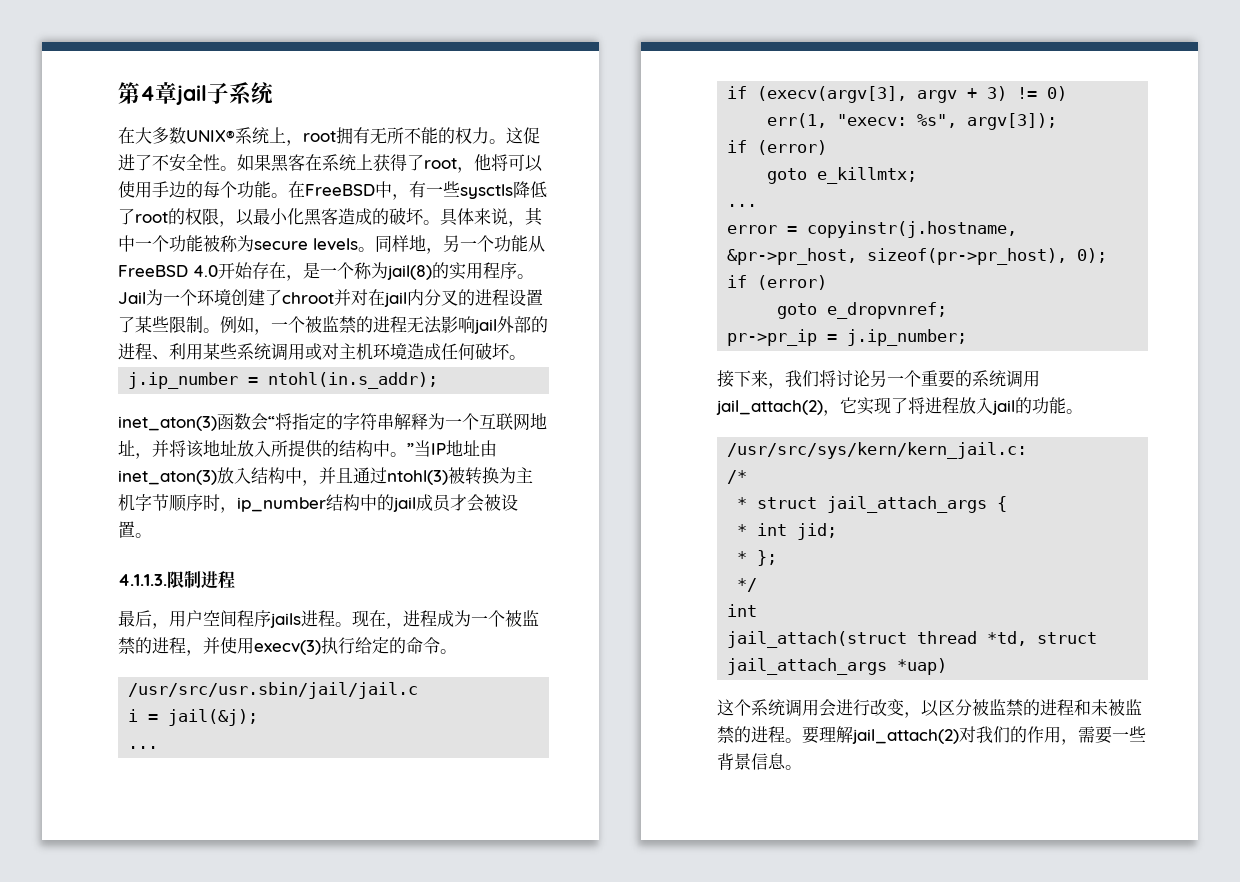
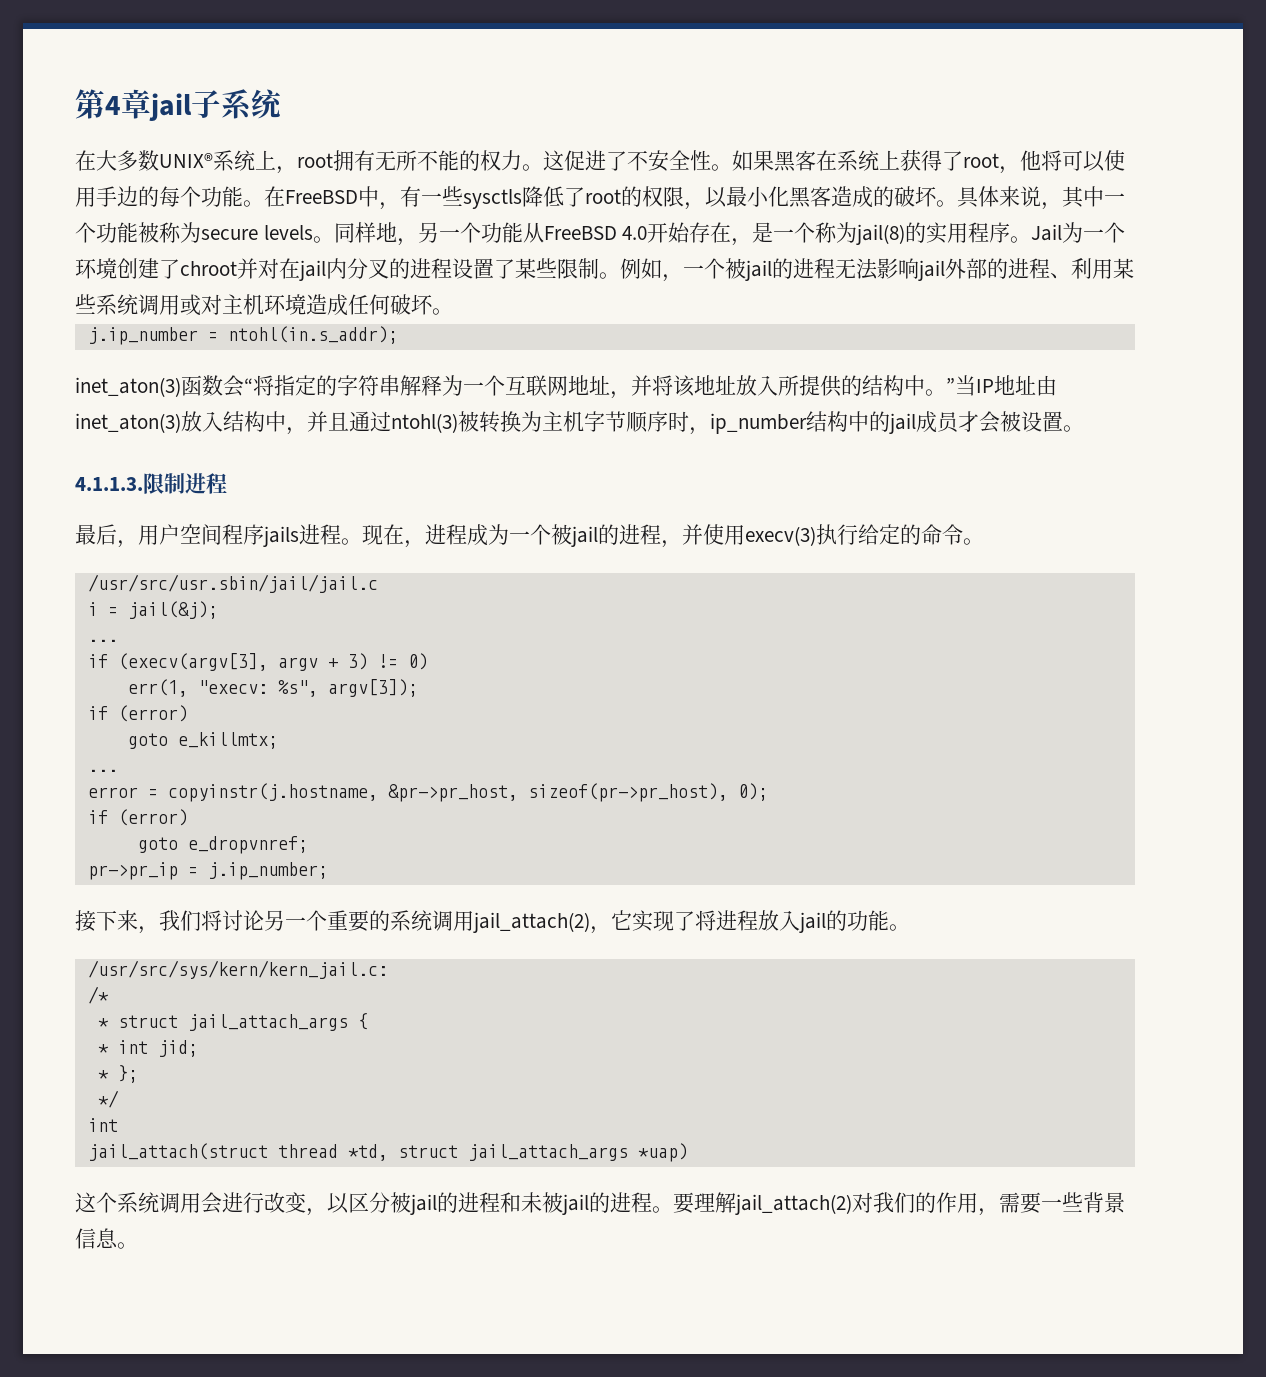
[322,316,356,334] 监禁 -> [745,260,772,281] jail
[522,610,539,626] [118,637,135,655] 监禁 -> [571,526,598,547] jail
[989,699,1023,717] 监禁 -> [410,1194,437,1215] jail
[1125,699,1142,715] [717,726,734,744] 监禁 -> [562,1194,589,1215] jail

